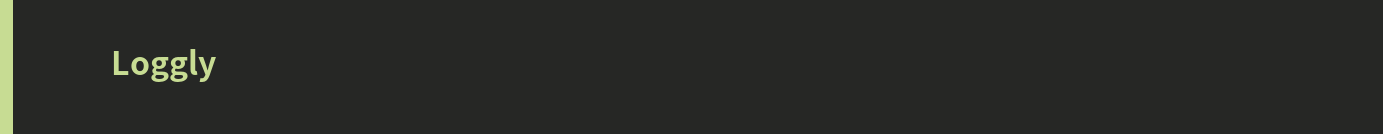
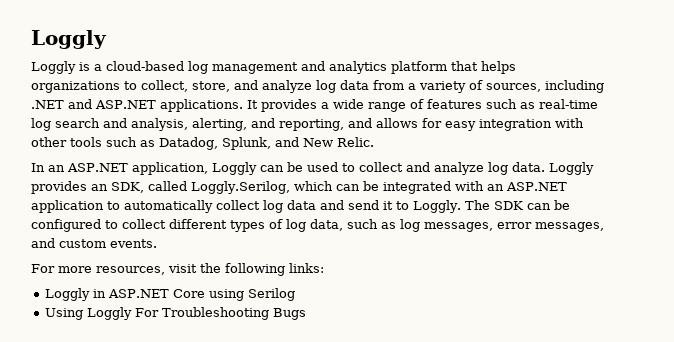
[111,49,216,83] Loggly -> [31,30,107,49] [31,61,516,74] [31,80,604,93] [31,99,598,112] [31,118,584,131] [31,137,374,150] [31,162,594,175] [31,181,567,194] [31,200,570,213] [31,219,604,232] [31,238,157,248] [31,263,324,276] [44,288,295,301] [44,307,306,320] Loggly // Loggly is a cloud-based log management and analytics platform that helps organizations to collect, store, and analyze log data from a variety of sources, including .NET and ASP.NET applications. It provides a wide range of features such as real-time log search and analysis, alerting, and reporting, and allows for easy integration with other tools such as Datadog, Splunk, and New Relic. // In an ASP.NET application, Loggly can be used to collect and analyze log data. Loggly provides an SDK, called Loggly.Serilog, which can be integrated with an ASP.NET application to automatically collect log data and send it to Loggly. The SDK can be configured to collect different types of log data, such as log messages, error messages, and custom events. // For more resources, visit the following links: // Loggly in ASP.NET Core using Serilog // Using Loggly For Troubleshooting Bugs

